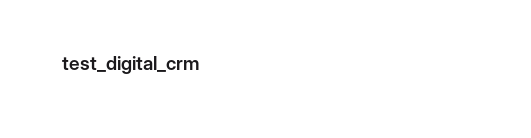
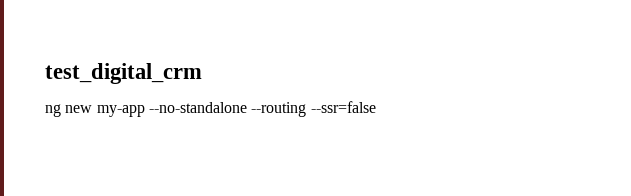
(200, 65) none -> [45,101,376,117] // ng new my-app --no-standalone --routing --ssr=false

